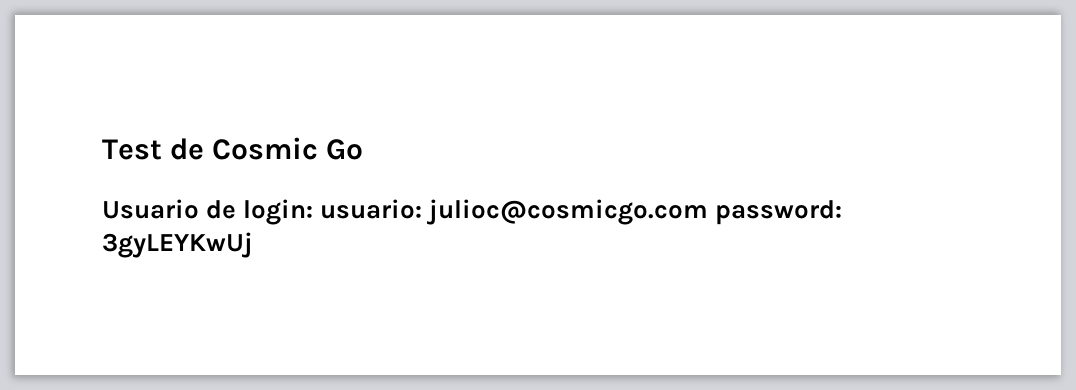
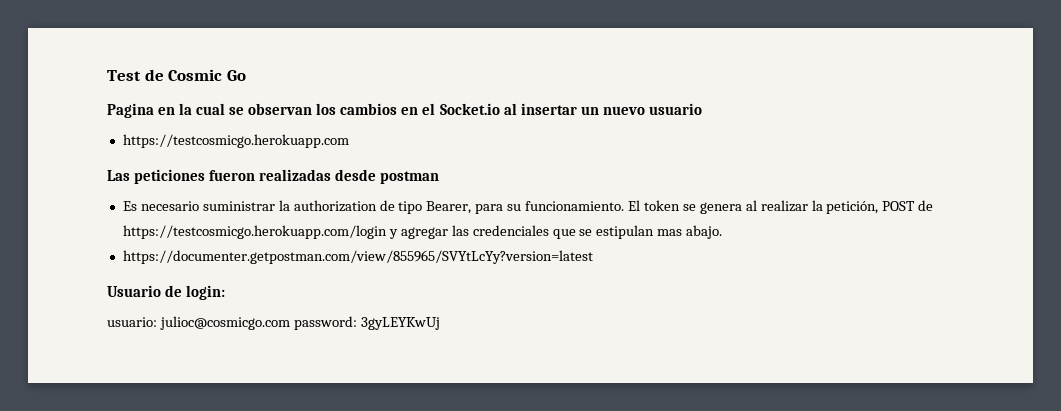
(364, 149) none -> [107,103,702,118] [122,134,349,148] [107,169,440,184] [122,200,934,214] [122,225,723,239] [122,250,593,264] // Pagina en la cual se observan los cambios en el Socket.io al insertar un nuevo usuario // https://testcosmicgo.herokuapp.com // Las peticiones fueron realizadas desde postman // Es necesario suministrar la authorization de tipo Bearer, para su funcionamiento. El token se genera al realizar la petición, POST de https://testcosmicgo.herokuapp.com/login y agregar las credenciales que se estipulan mas abajo. // https://documenter.getpostman.com/view/855965/SVYtLcYy?version=latest
(314, 212) none -> (226, 292) //

